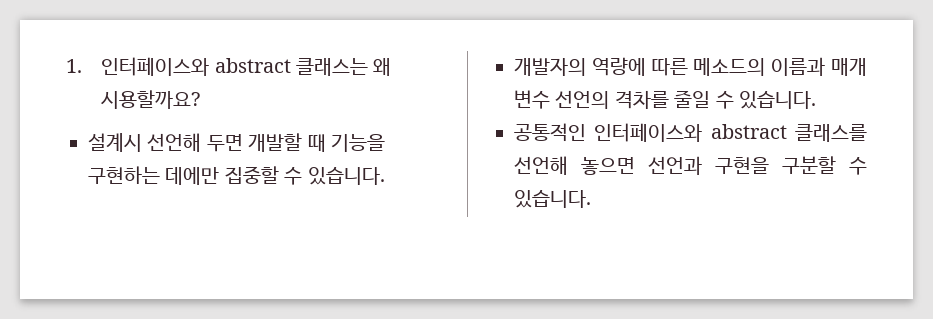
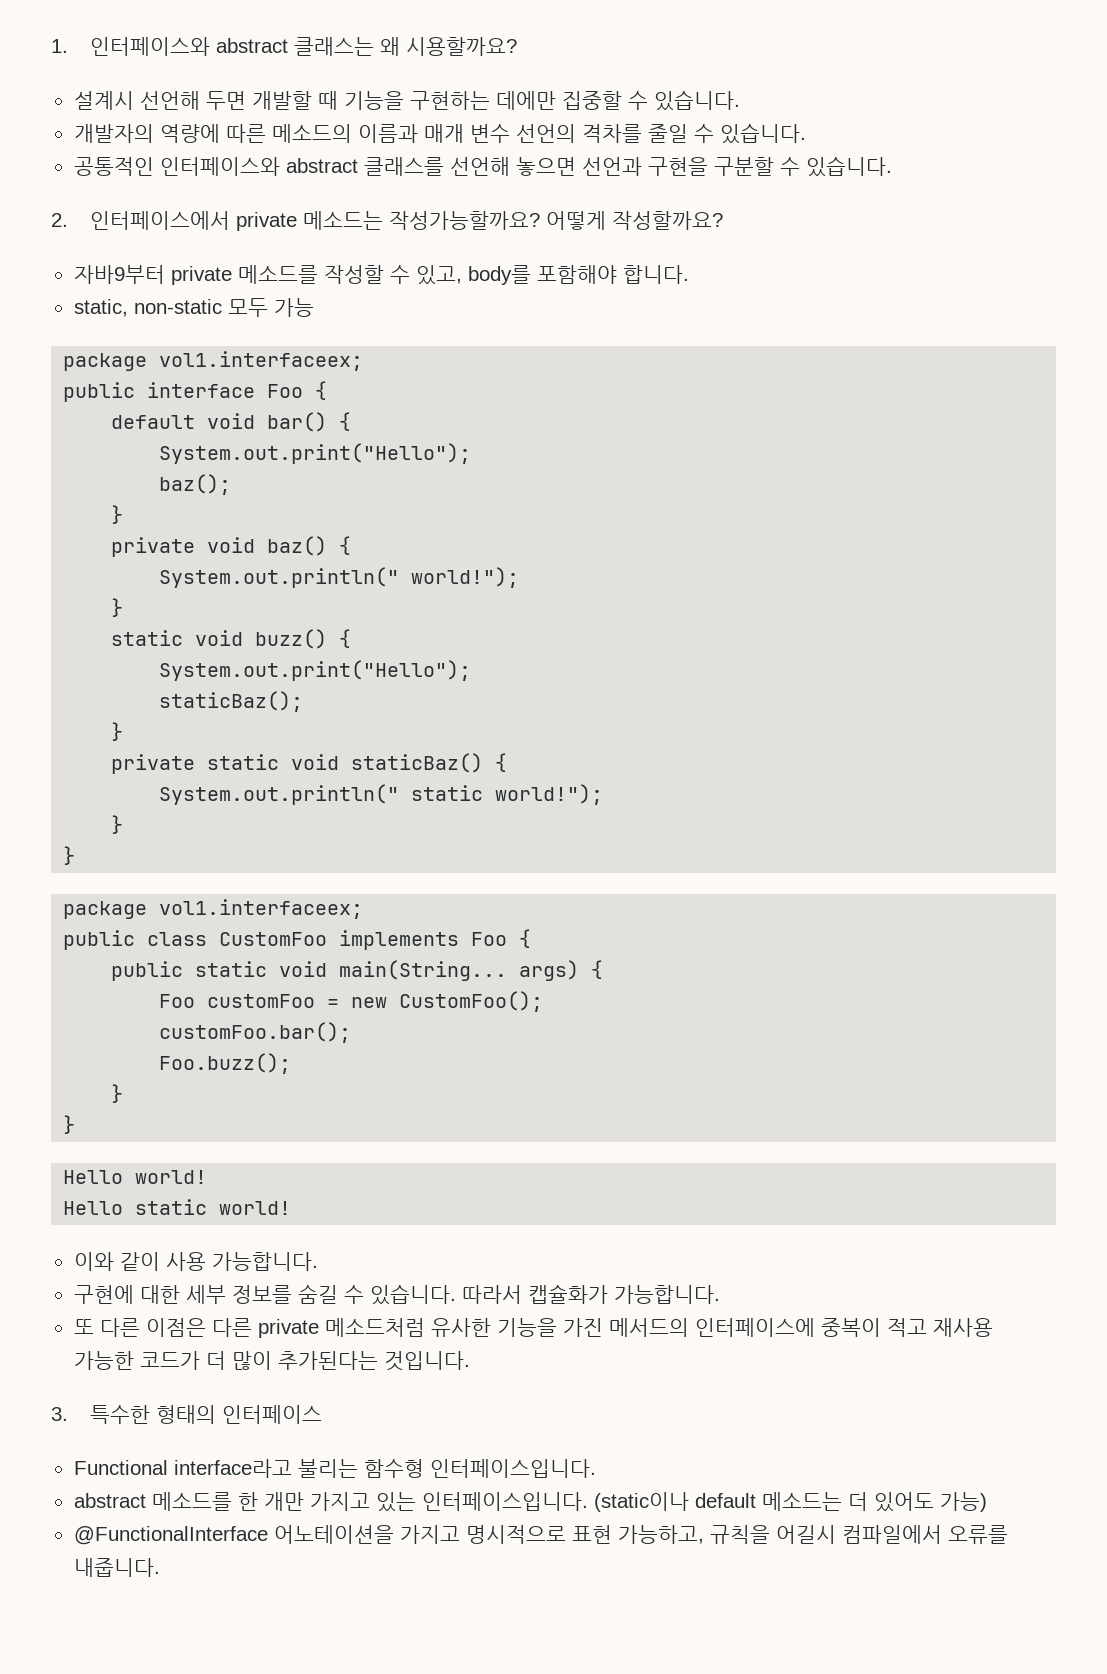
(591, 199) none -> [51,211,723,231] [73,265,689,285] [73,298,314,317] [63,351,364,371] [63,381,328,402] [111,412,352,432] [159,443,472,464] [159,474,232,495] [111,505,124,524] [111,536,352,557] [159,567,520,588] [111,598,124,617] [111,629,352,649] [159,660,472,681] [159,691,304,712] [111,722,124,741] [111,753,508,774] [159,784,604,805] [111,815,124,834] [63,846,76,865] [63,899,364,919] [63,929,532,950] [111,960,604,981] [159,991,544,1012] [159,1022,352,1043] [159,1053,292,1074] [111,1084,124,1103] [63,1115,76,1134] [63,1170,208,1184] [63,1199,292,1215] [73,1252,318,1271] [73,1284,720,1305] [73,1318,993,1338] [73,1351,470,1371] [51,1405,322,1424] [73,1459,596,1478] [73,1492,987,1512] [73,1525,1008,1545] [73,1558,160,1577] // 2. 인터페이스에서 private 메소드는 작성가능할까요? 어떻게 작성할까요? // 자바9부터 private 메소드를 작성할 수 있고, body를 포함해야 합니다. // static, non-static 모두 가능 // package vol1.interfaceex; // public interface Foo { // default void bar() { // System.out.print("Hello"); // baz(); // } // private void baz() { // System.out.println(" world!"); // } // static void buzz() { // System.out.print("Hello"); // staticBaz(); // } // private static void staticBaz() { // System.out.println(" static world!"); // } // } // package vol1.interfaceex; // public class CustomFoo implements Foo { // public static void main(String... args) { // Foo customFoo = new CustomFoo(); // customFoo.bar(); // Foo.buzz(); // } // } // Hello world! // Hello static world! // 이와 같이 사용 가능합니다. // 구현에 대한 세부 정보를 숨길 수 있습니다. 따라서 캡슐화가 가능합니다. // 또 다른 이점은 다른 private 메소드처럼 유사한 기능을 가진 메서드의 인터페이스에 중복이 적고 재사용 가능한 코드가 더 많이 추가된다는 것입니다. // 3. 특수한 형태의 인터페이스 // Functional interface라고 불리는 함수형 인터페이스입니다. // abstract 메소드를 한 개만 가지고 있는 인터페이스입니다. (static이나 default 메소드는 더 있어도 가능) // @FunctionalInterface 어노테이션을 가지고 명시적으로 표현 가능하고, 규칙을 어길시 컴파일에서 오류를 내줍니다.

